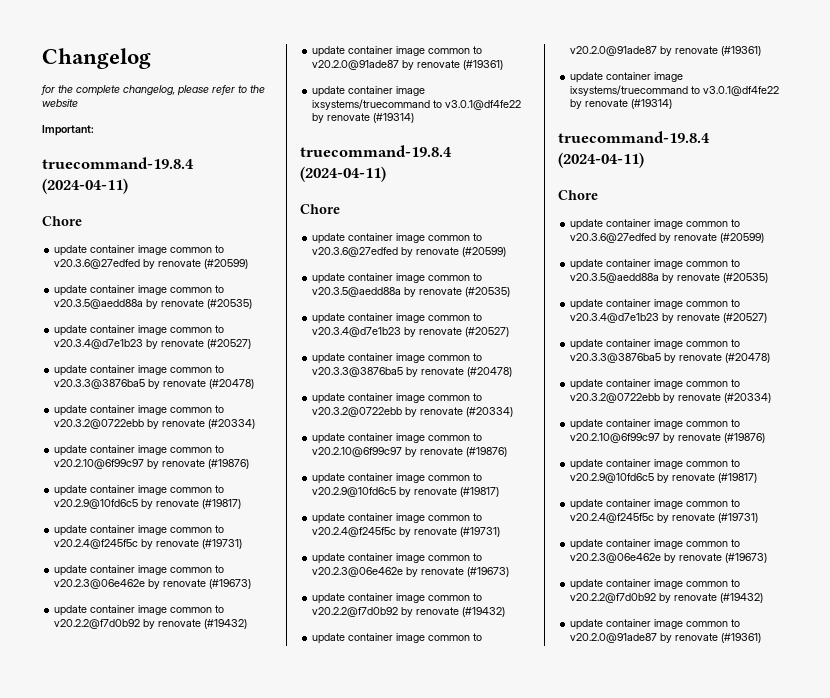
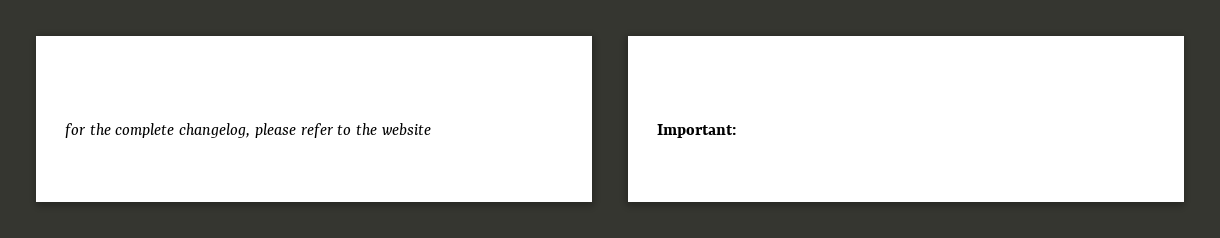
[42,48,151,69] Changelog // -> (65, 130) none
[42,157,194,169] [42,178,128,194] [42,216,82,226] [54,245,225,256] [54,259,249,269] [54,285,225,296] [54,299,253,309] [54,325,225,336] [54,339,252,349] [54,365,225,376] [54,379,255,389] [54,405,225,416] [54,419,256,429] [54,445,225,456] [54,459,250,469] [54,485,225,496] [54,499,242,509] [54,525,225,536] [54,539,243,549] [54,565,225,576] [54,579,252,589] [54,605,225,616] [54,619,248,629] [312,46,483,57] [312,60,504,70] [312,86,426,97] [312,99,522,110] [312,113,415,123] [300,145,452,157] [300,166,386,182] [300,204,340,214] [312,233,483,244] [312,247,507,257] [312,273,483,284] [312,287,511,297] [312,313,483,324] [312,327,510,337] [312,353,483,364] [312,367,513,377] [312,393,483,404] [312,407,514,417] [312,433,483,444] [312,447,508,457] [312,473,483,484] [312,487,500,497] [312,513,483,524] [312,527,501,537] [312,553,483,564] [312,567,510,577] [312,593,483,604] [312,607,506,617] [312,633,483,644] [570,46,762,56] [570,72,684,83] [570,85,780,96] [570,99,673,109] [558,131,710,143] [558,152,644,168] [558,190,598,200] [570,219,741,230] [570,233,765,243] [570,259,741,270] [570,273,769,283] [570,299,741,310] [570,313,768,323] [570,339,741,350] [570,353,771,363] [570,379,741,390] [570,393,772,403] [570,419,741,430] [570,433,766,443] [570,459,741,470] [570,473,758,483] [570,499,741,510] [570,513,759,523] [570,539,741,550] [570,553,768,563] [570,579,741,590] [570,593,764,603] [570,619,741,630] [570,633,762,643] // truecommand-19.8.4 (2024-04-11) // Chore // update container image common to v20.3.6@27edfed by renovate (#20599) // update container image common to v20.3.5@aedd88a by renovate (#20535) // update container image common to v20.3.4@d7e1b23 by renovate (#20527) // update container image common to v20.3.3@3876ba5 by renovate (#20478) // update container image common to v20.3.2@0722ebb by renovate (#20334) // update container image common to v20.2.10@6f99c97 by renovate (#19876) // update container image common to v20.2.9@10fd6c5 by renovate (#19817) // update container image common to v20.2.4@f245f5c by renovate (#19731) // update container image common to v20.2.3@06e462e by renovate (#19673) // update container image common to v20.2.2@f7d0b92 by renovate (#19432) // update container image common to v20.2.0@91ade87 by renovate (#19361) // update container image ixsystems/truecommand to v3.0.1@df4fe22 by renovate (#19314) // truecommand-19.8.4 (2024-04-11) // Chore // update container image common to v20.3.6@27edfed by renovate (#20599) // update container image common to v20.3.5@aedd88a by renovate (#20535) // update container image common to v20.3.4@d7e1b23 by renovate (#20527) // update container image common to v20.3.3@3876ba5 by renovate (#20478) // update container image common to v20.3.2@0722ebb by renovate (#20334) // update container image common to v20.2.10@6f99c97 by renovate (#19876) // update container image common to v20.2.9@10fd6c5 by renovate (#19817) // update container image common to v20.2.4@f245f5c by renovate (#19731) // update container image common to v20.2.3@06e462e by renovate (#19673) // update container image common to v20.2.2@f7d0b92 by renovate (#19432) // update container image common to v20.2.0@91ade87 by renovate (#19361) // update container image ixsystems/truecommand to v3.0.1@df4fe22 by renovate (#19314) // truecommand-19.8.4 (2024-04-11) // Chore // update container image common to v20.3.6@27edfed by renovate (#20599) // update container image common to v20.3.5@aedd88a by renovate (#20535) // update container image common to v20.3.4@d7e1b23 by renovate (#20527) // update container image common to v20.3.3@3876ba5 by renovate (#20478) // update container image common to v20.3.2@0722ebb by renovate (#20334) // update container image common to v20.2.10@6f99c97 by renovate (#19876) // update container image common to v20.2.9@10fd6c5 by renovate (#19817) // update container image common to v20.2.4@f245f5c by renovate (#19731) // update container image common to v20.2.3@06e462e by renovate (#19673) // update container image common to v20.2.2@f7d0b92 by renovate (#19432) // update container image common to v20.2.0@91ade87 by renovate (#19361) -> (736, 131) none

